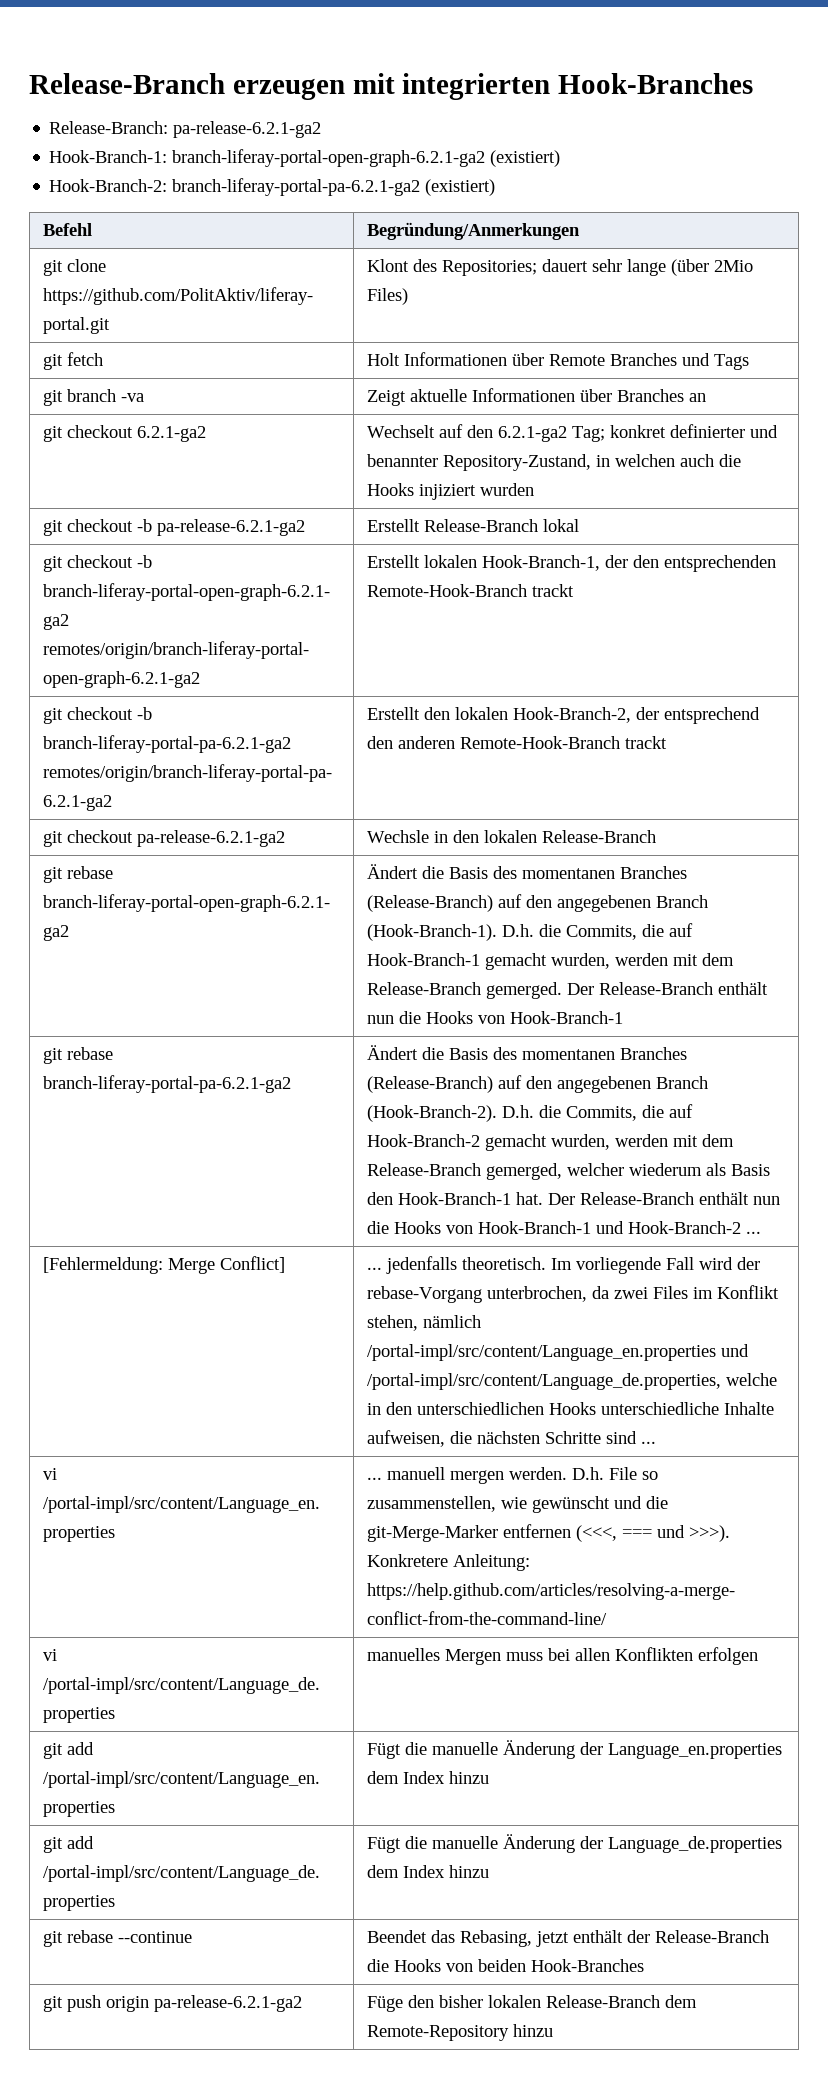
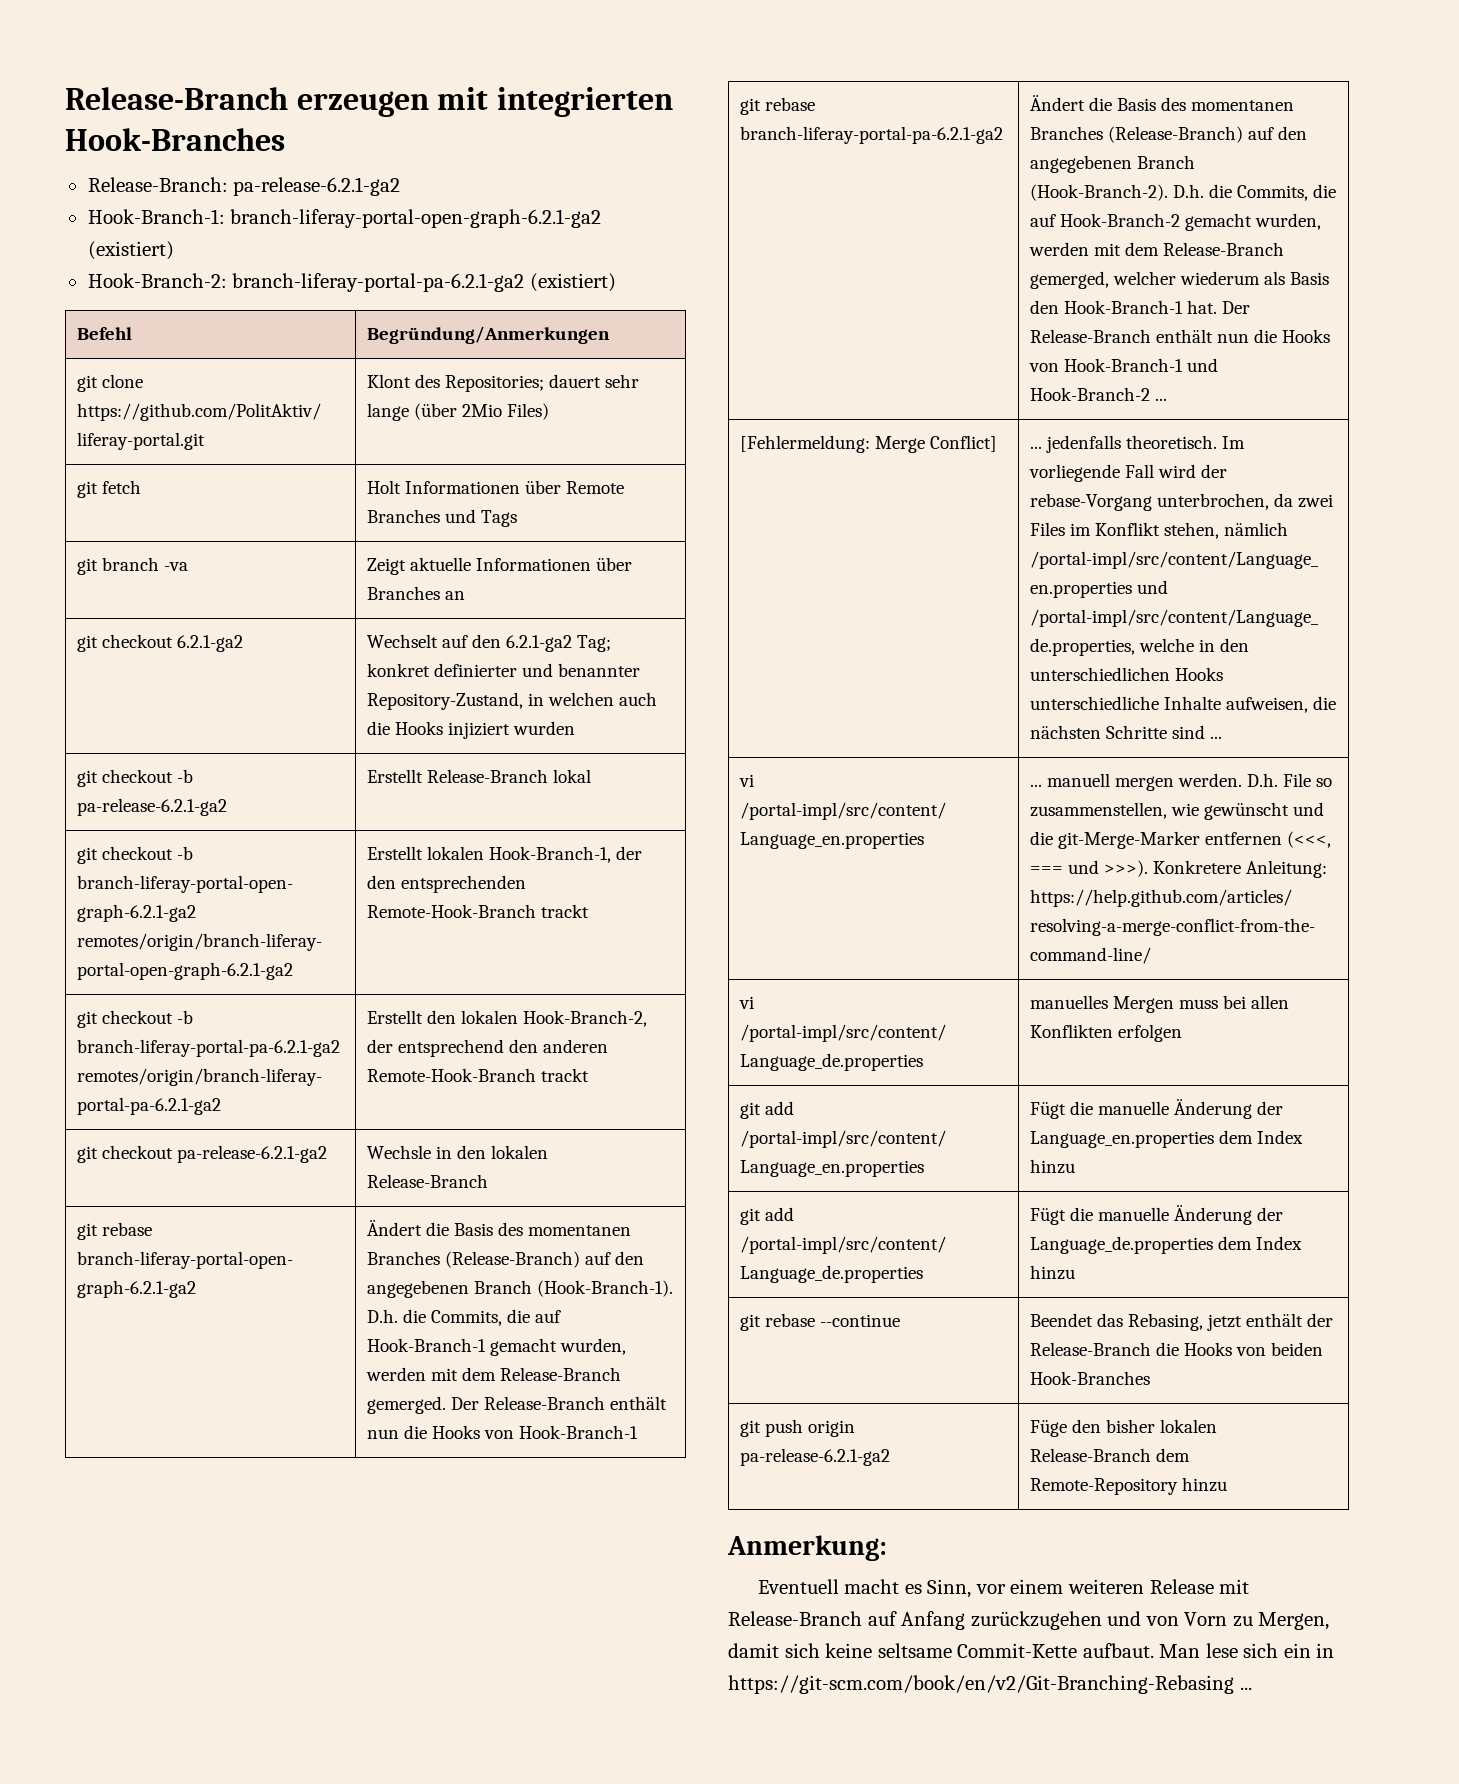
(554, 2030) none -> [727,1535,887,1561] [757,1579,1250,1598] [728,1611,1330,1630] [728,1643,1335,1658] [728,1675,1252,1694] // Anmerkung: // Eventuell macht es Sinn, vor einem weiteren Release mit Release-Branch auf Anfang zurückzugehen und von Vorn zu Mergen, damit sich keine seltsame Commit-Kette aufbaut. Man lese sich ein in https://git-scm.com/book/en/v2/Git-Branching-Rebasing ...

